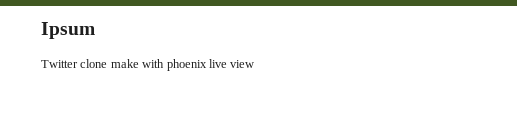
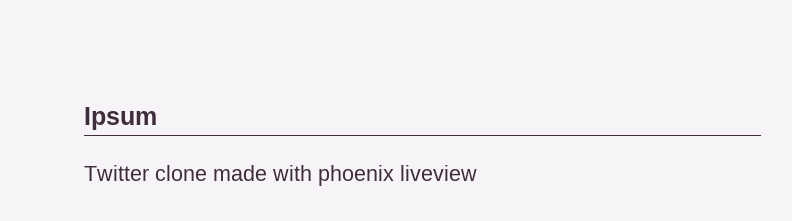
[110,59,139,68] make -> [213,165,267,181] made
[208,59,255,68] live view -> [400,165,477,181] liveview

